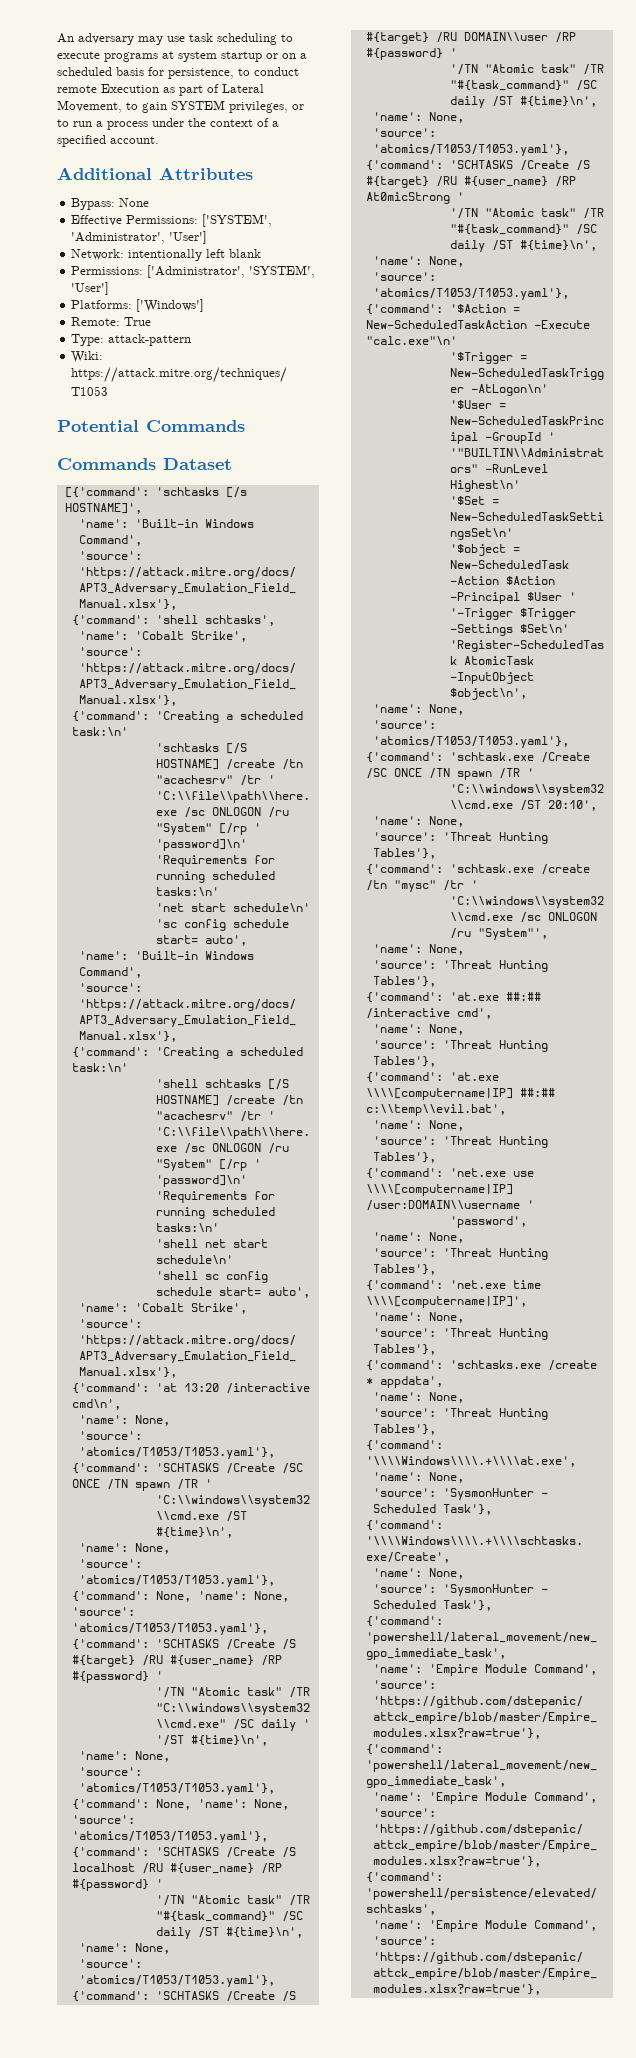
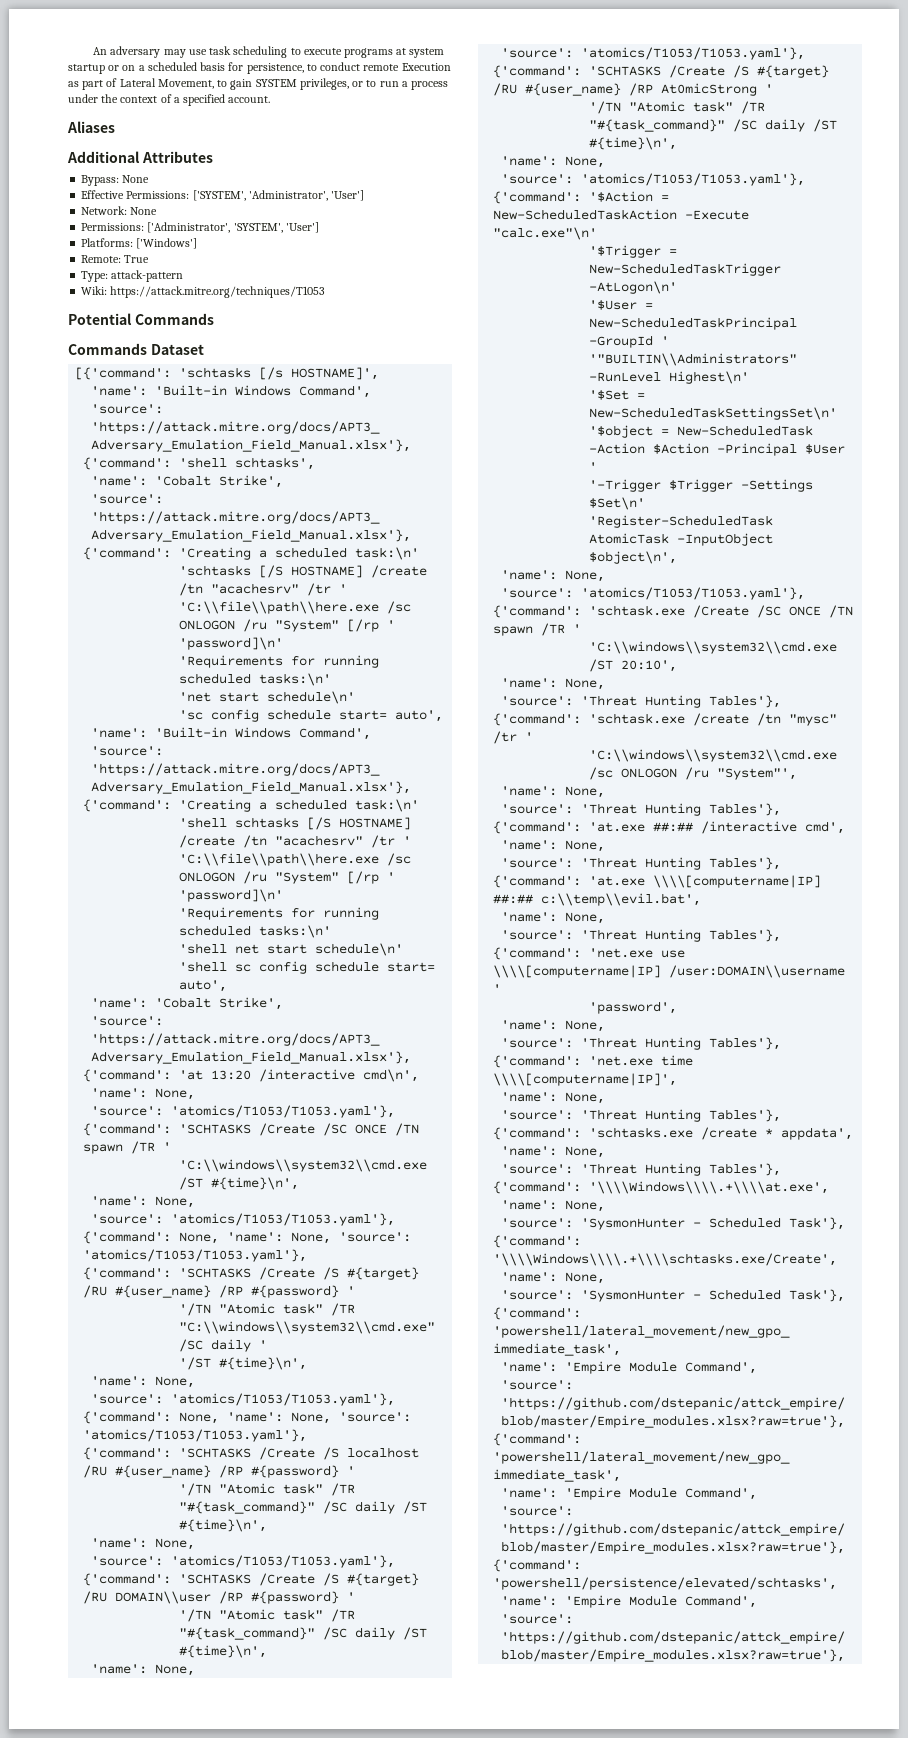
(159, 140) none -> [67,121,115,133] // Aliases
[71,249,262,261] Network: intentionally left blank -> [81,206,158,215] Network: None

